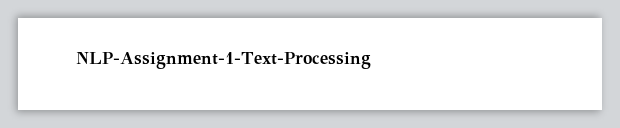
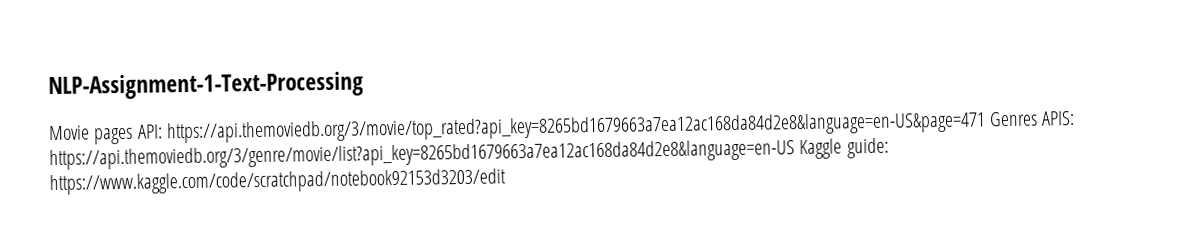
(371, 60) none -> [49,111,1076,145] [49,137,889,171] [49,168,506,196] // Movie pages API: https://api.themoviedb.org/3/movie/top_rated?api_key=8265bd1679663a7ea12ac168da84d2e8&language=en-US&page=471 Genres APIS: https://api.themoviedb.org/3/genre/movie/list?api_key=8265bd1679663a7ea12ac168da84d2e8&language=en-US Kaggle guide: https://www.kaggle.com/code/scratchpad/notebook92153d3203/edit

